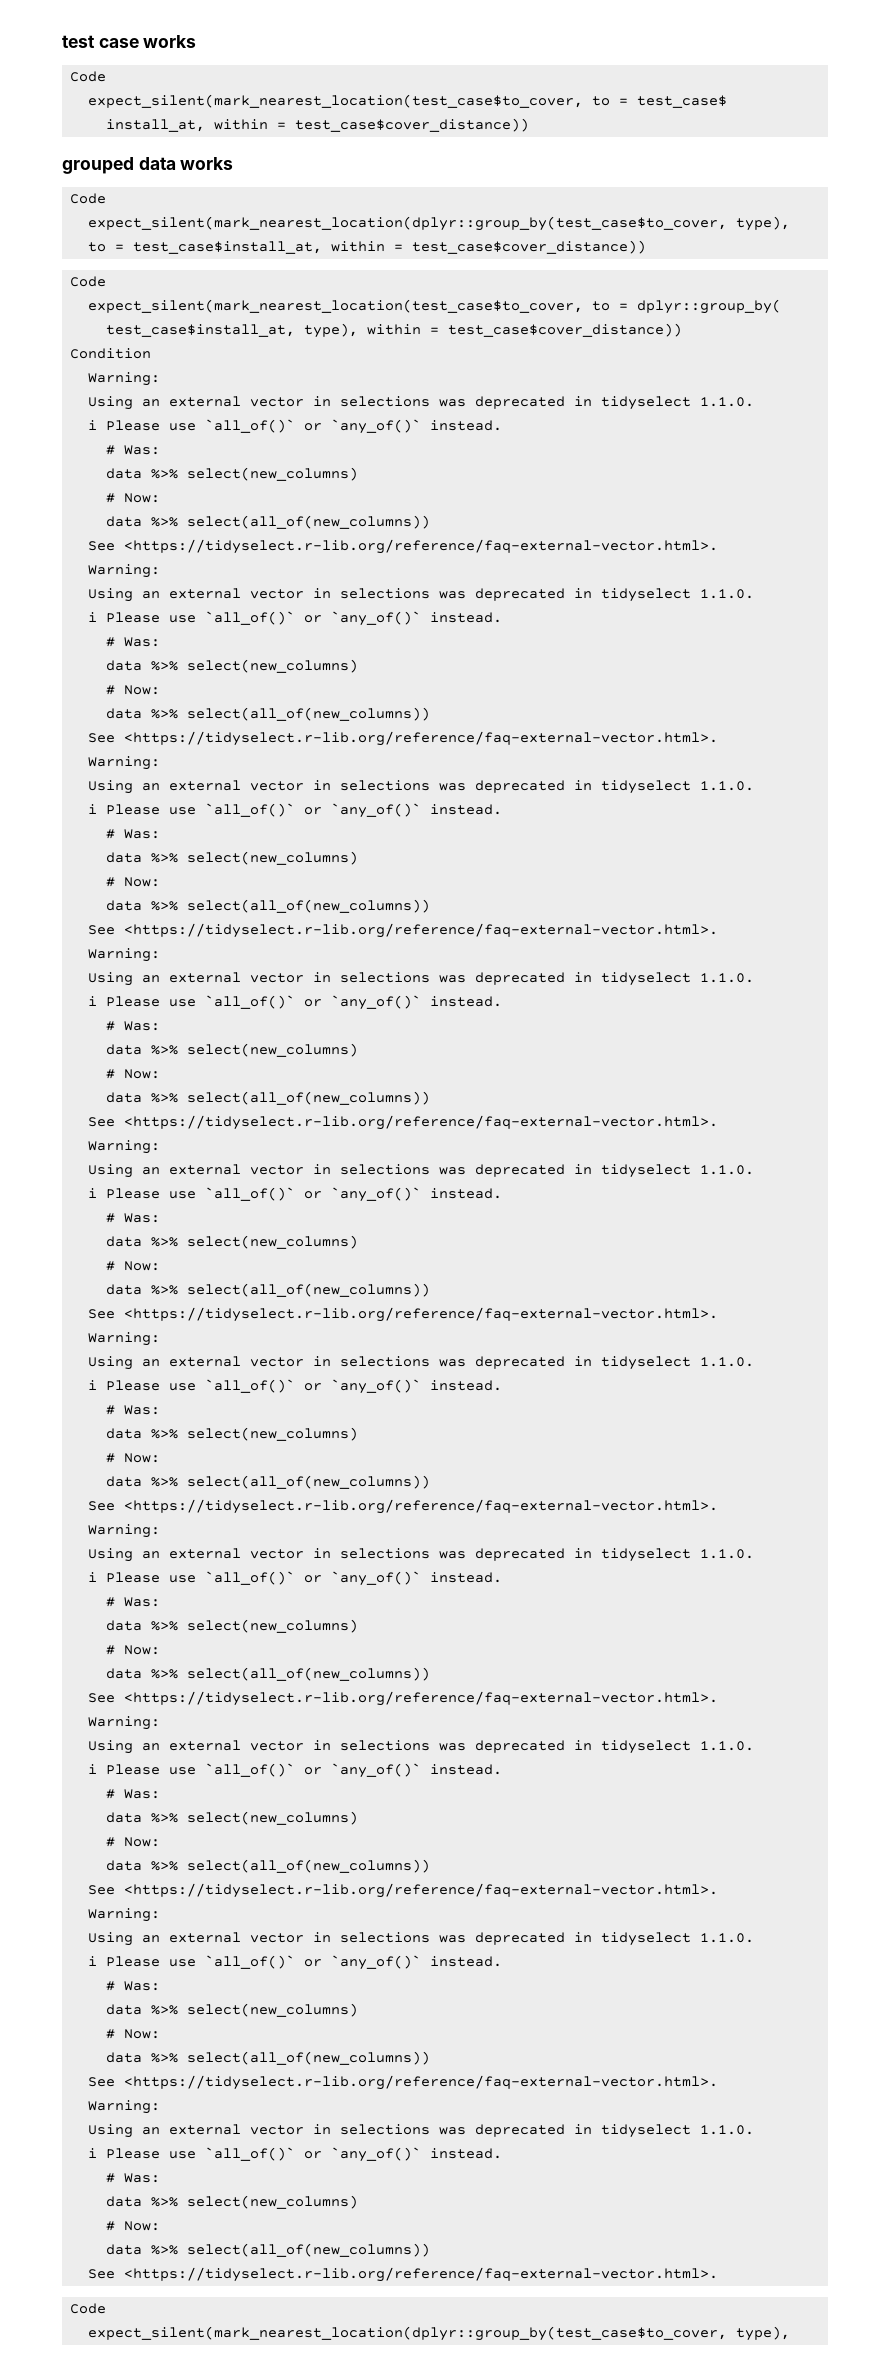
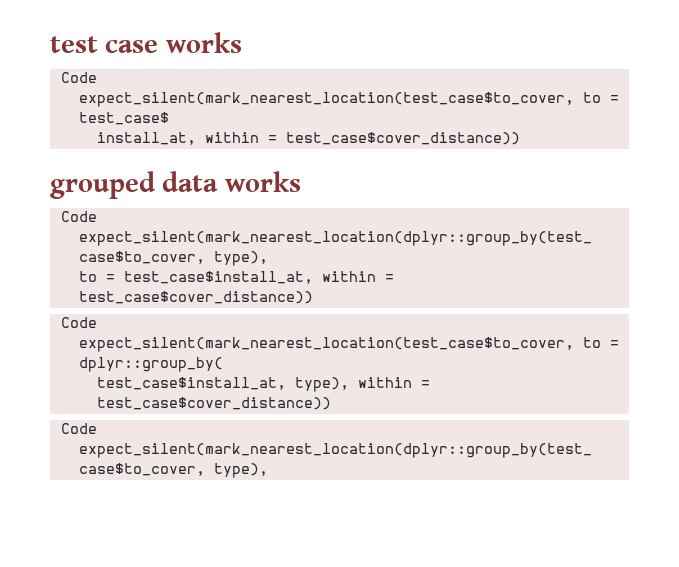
[69,348,151,359] [87,372,160,386] [87,396,754,410] [87,419,502,434] [105,445,160,455] [105,467,358,481] [105,493,160,503] [105,515,430,529] [87,539,718,554] [87,564,160,578] [87,588,754,602] [87,611,502,626] [105,637,160,647] [105,659,358,673] [105,685,160,695] [105,707,430,721] [87,731,718,746] [87,756,160,770] [87,780,754,794] [87,803,502,818] [105,829,160,839] [105,851,358,865] [105,877,160,887] [105,899,430,913] [87,923,718,938] [87,948,160,962] [87,972,754,986] [87,995,502,1010] [105,1021,160,1031] [105,1043,358,1057] [105,1069,160,1079] [105,1091,430,1105] [87,1115,718,1130] [87,1140,160,1154] [87,1164,754,1178] [87,1187,502,1202] [105,1213,160,1223] [105,1235,358,1249] [105,1261,160,1271] [105,1283,430,1297] [87,1307,718,1322] [87,1332,160,1346] [87,1356,754,1370] [87,1379,502,1394] [105,1405,160,1415] [105,1427,358,1441] [105,1453,160,1463] [105,1475,430,1489] [87,1499,718,1514] [87,1524,160,1538] [87,1548,754,1562] [87,1571,502,1586] [105,1597,160,1607] [105,1619,358,1633] [105,1645,160,1655] [105,1667,430,1681] [87,1691,718,1706] [87,1716,160,1730] [87,1740,754,1754] [87,1763,502,1778] [105,1789,160,1799] [105,1811,358,1825] [105,1837,160,1847] [105,1859,430,1873] [87,1883,718,1898] [87,1908,160,1922] [87,1932,754,1946] [87,1955,502,1970] [105,1981,160,1991] [105,2003,358,2017] [105,2029,160,2039] [105,2051,430,2065] [87,2075,718,2090] [87,2100,160,2114] [87,2124,754,2138] [87,2147,502,2162] [105,2173,160,2183] [105,2195,358,2209] [105,2221,160,2231] [105,2243,430,2257] [87,2267,718,2282] // Condition // Warning: // Using an external vector in selections was deprecated in tidyselect 1.1.0. // i Please use `all_of()` or `any_of()` instead. // # Was: // data %>% select(new_columns) // # Now: // data %>% select(all_of(new_columns)) // See <https://tidyselect.r-lib.org/reference/faq-external-vector.html>. // Warning: // Using an external vector in selections was deprecated in tidyselect 1.1.0. // i Please use `all_of()` or `any_of()` instead. // # Was: // data %>% select(new_columns) // # Now: // data %>% select(all_of(new_columns)) // See <https://tidyselect.r-lib.org/reference/faq-external-vector.html>. // Warning: // Using an external vector in selections was deprecated in tidyselect 1.1.0. // i Please use `all_of()` or `any_of()` instead. // # Was: // data %>% select(new_columns) // # Now: // data %>% select(all_of(new_columns)) // See <https://tidyselect.r-lib.org/reference/faq-external-vector.html>. // Warning: // Using an external vector in selections was deprecated in tidyselect 1.1.0. // i Please use `all_of()` or `any_of()` instead. // # Was: // data %>% select(new_columns) // # Now: // data %>% select(all_of(new_columns)) // See <https://tidyselect.r-lib.org/reference/faq-external-vector.html>. // Warning: // Using an external vector in selections was deprecated in tidyselect 1.1.0. // i Please use `all_of()` or `any_of()` instead. // # Was: // data %>% select(new_columns) // # Now: // data %>% select(all_of(new_columns)) // See <https://tidyselect.r-lib.org/reference/faq-external-vector.html>. // Warning: // Using an external vector in selections was deprecated in tidyselect 1.1.0. // i Please use `all_of()` or `any_of()` instead. // # Was: // data %>% select(new_columns) // # Now: // data %>% select(all_of(new_columns)) // See <https://tidyselect.r-lib.org/reference/faq-external-vector.html>. // Warning: // Using an external vector in selections was deprecated in tidyselect 1.1.0. // i Please use `all_of()` or `any_of()` instead. // # Was: // data %>% select(new_columns) // # Now: // data %>% select(all_of(new_columns)) // See <https://tidyselect.r-lib.org/reference/faq-external-vector.html>. // Warning: // Using an external vector in selections was deprecated in tidyselect 1.1.0. // i Please use `all_of()` or `any_of()` instead. // # Was: // data %>% select(new_columns) // # Now: // data %>% select(all_of(new_columns)) // See <https://tidyselect.r-lib.org/reference/faq-external-vector.html>. // Warning: // Using an external vector in selections was deprecated in tidyselect 1.1.0. // i Please use `all_of()` or `any_of()` instead. // # Was: // data %>% select(new_columns) // # Now: // data %>% select(all_of(new_columns)) // See <https://tidyselect.r-lib.org/reference/faq-external-vector.html>. // Warning: // Using an external vector in selections was deprecated in tidyselect 1.1.0. // i Please use `all_of()` or `any_of()` instead. // # Was: // data %>% select(new_columns) // # Now: // data %>% select(all_of(new_columns)) // See <https://tidyselect.r-lib.org/reference/faq-external-vector.html>. -> (331, 403) none

